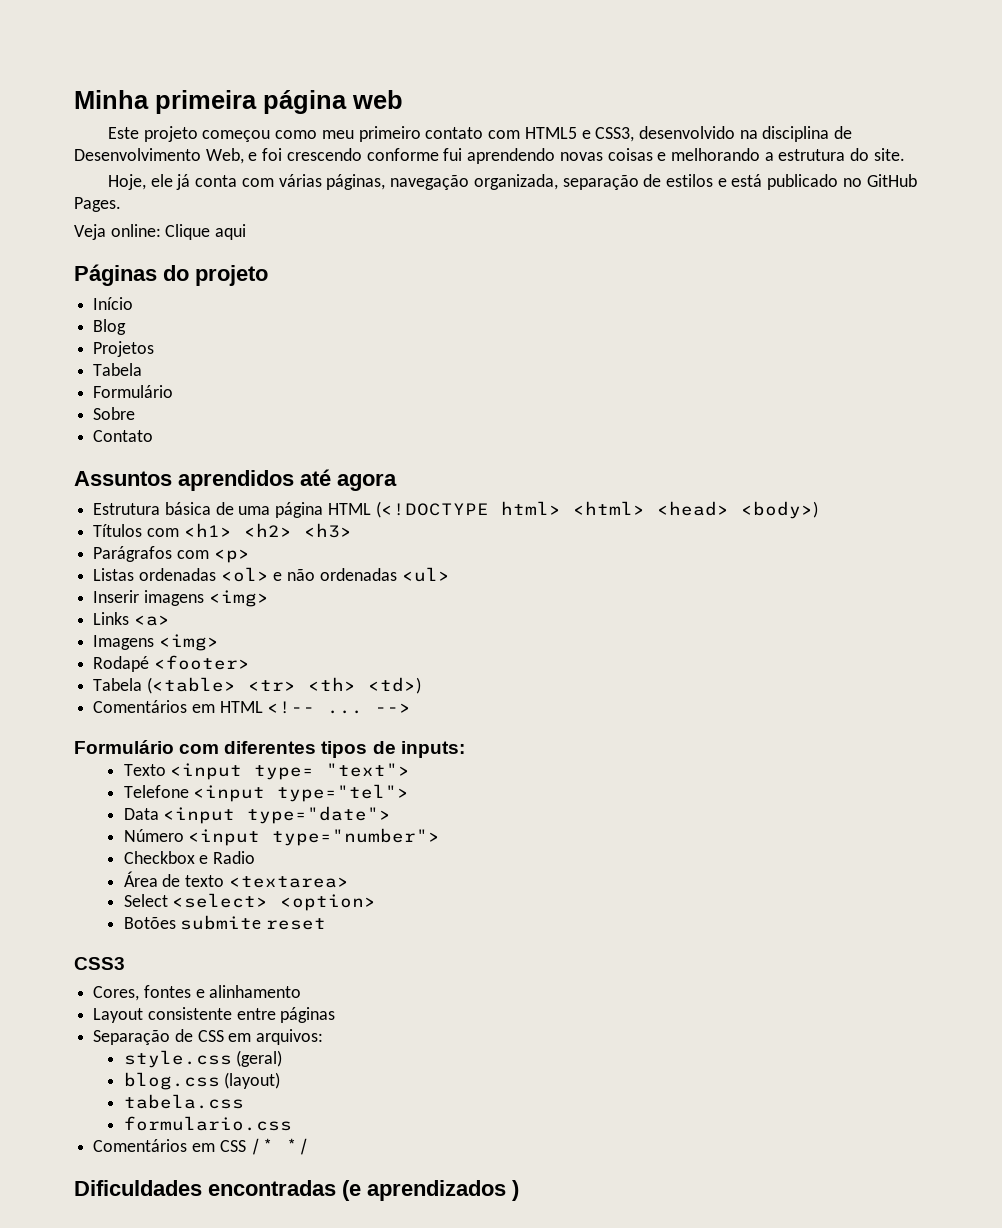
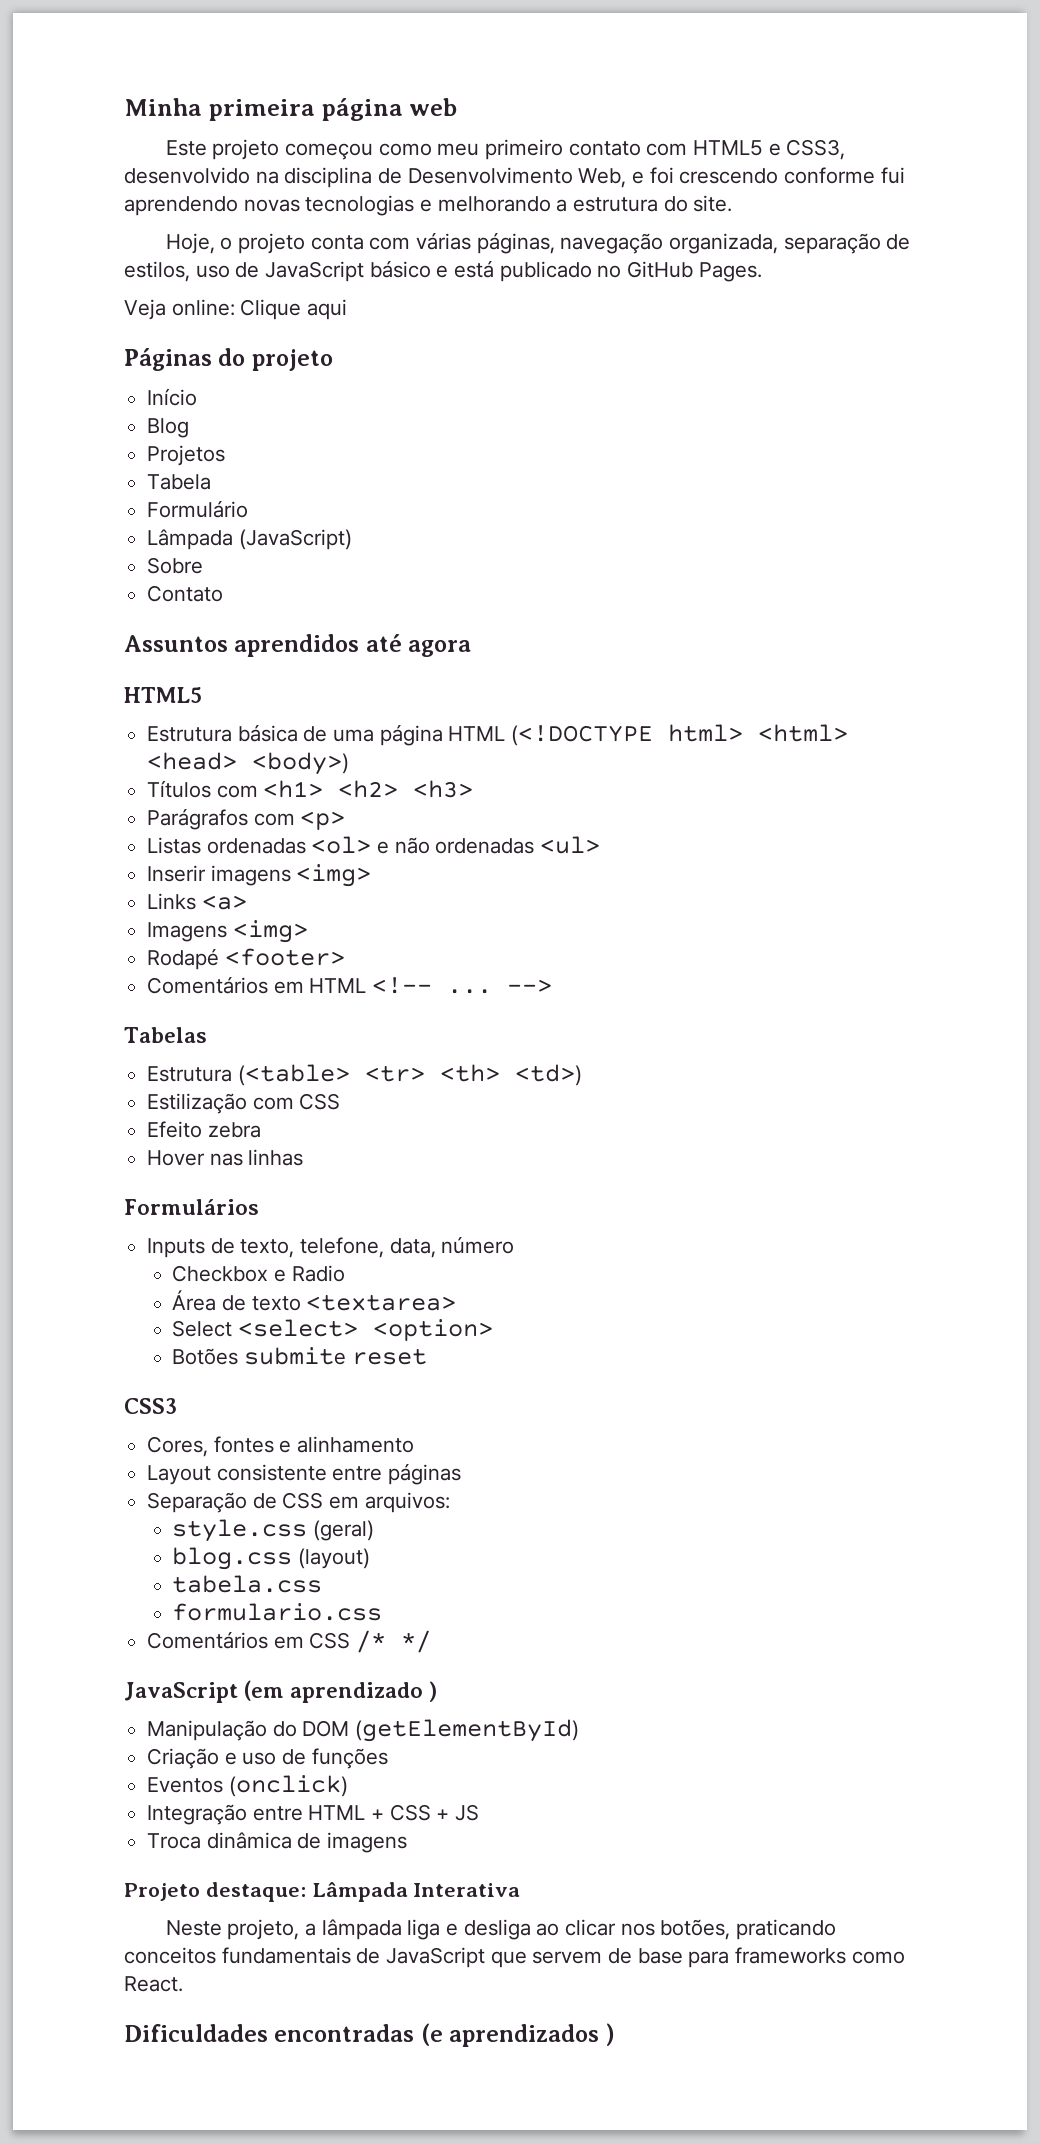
[607,148,653,161] coisas -> [305,195,415,216] tecnologias
[150,174,191,190] ele já -> [220,233,306,254] o projeto
[665,174,713,187] estilos -> [124,260,431,282] estilos, uso de JavaScript básico
(174, 391) none -> [147,529,352,550] // Lâmpada (JavaScript)
(397, 482) none -> [124,687,202,703] // HTML5
[93,677,421,694] // Tabela (<table> <tr> <th> <td>) -> (345, 957) none
[74,740,465,758] [123,763,411,780] [123,784,410,802] [123,806,392,824] [123,828,441,846] Formulário com diferentes tipos de inputs: // Texto <input type= "text"> // Telefone <input type="tel"> // Data <input type="date"> // Número <input type="number"> -> [124,1027,207,1043] [147,1064,582,1086] [147,1093,341,1114] [147,1121,261,1138] [147,1149,304,1166] [124,1199,259,1215] [147,1236,515,1258] Tabelas // Estrutura (<table> <tr> <th> <td>) // Estilização com CSS // Efeito zebra // Hover nas linhas // Formulários // Inputs de texto, telefone, data, número
(311, 1146) none -> [124,1680,438,1703] [147,1719,580,1742] [147,1748,388,1769] [147,1775,348,1797] [147,1804,480,1825] [147,1832,408,1853] [124,1882,521,1902] [165,1919,837,1940] [124,1947,905,1968] [124,1976,183,1992] // JavaScript (em aprendizado ) // Manipulação do DOM (getElementById) // Criação e uso de funções // Eventos (onclick) // Integração entre HTML + CSS + JS // Troca dinâmica de imagens // Projeto destaque: Lâmpada Interativa // Neste projeto, a lâmpada liga e desliga ao clicar nos botões, praticando conceitos fundamentais de JavaScript que servem de base para frameworks como React.

